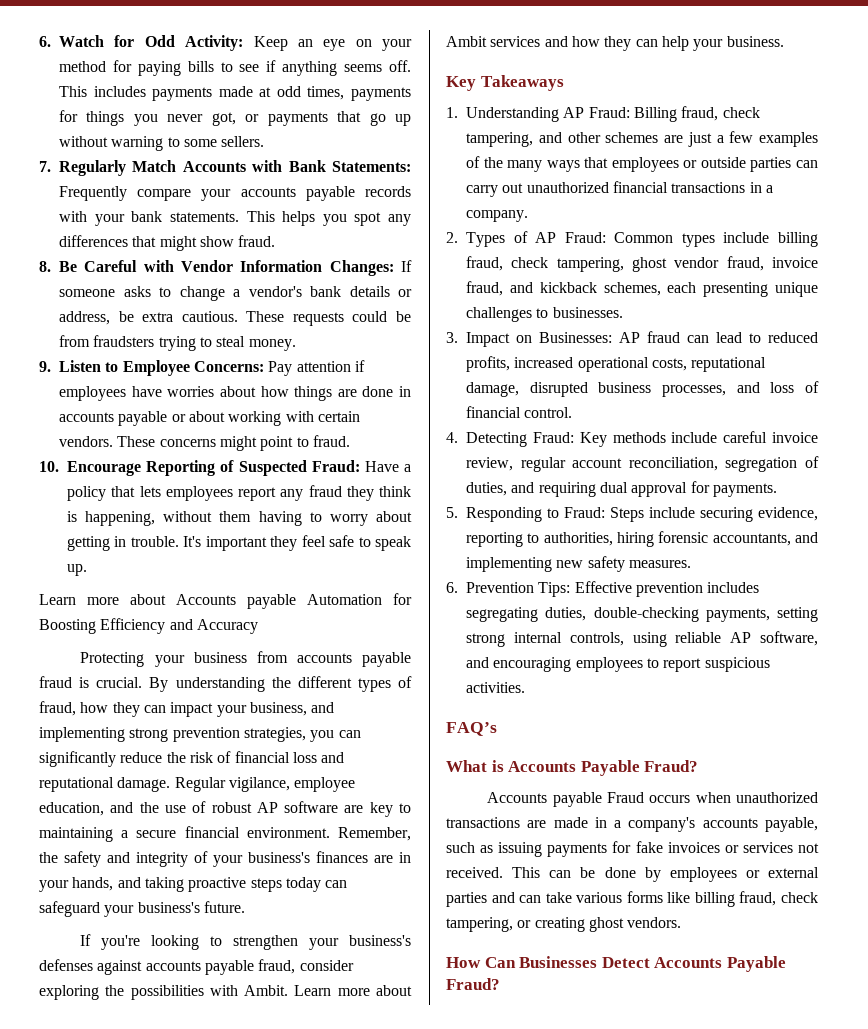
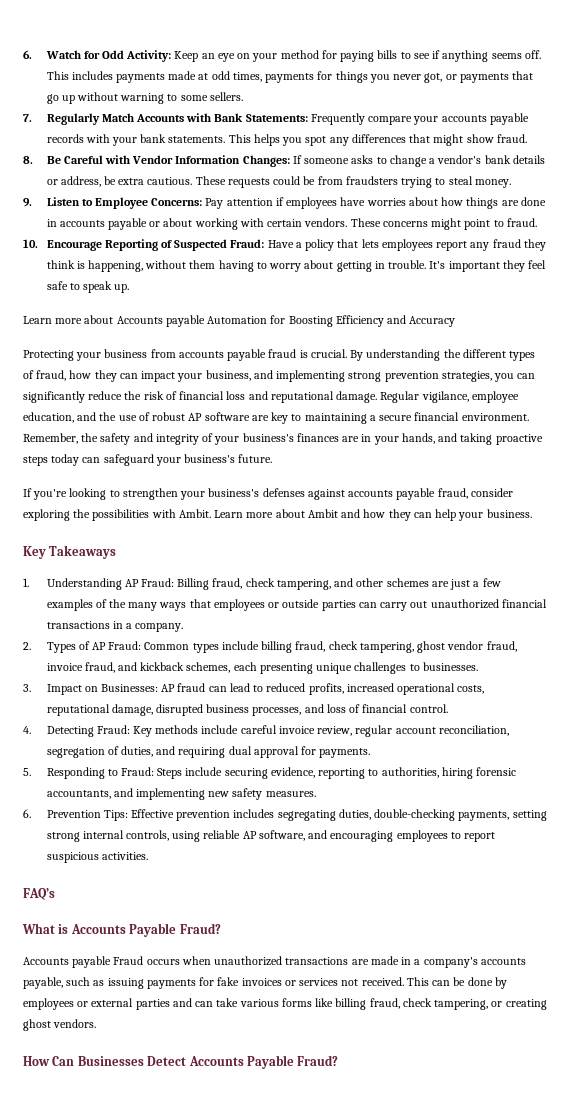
[490,36,541,47] services -> (338, 513) none

